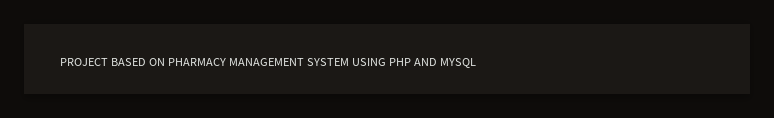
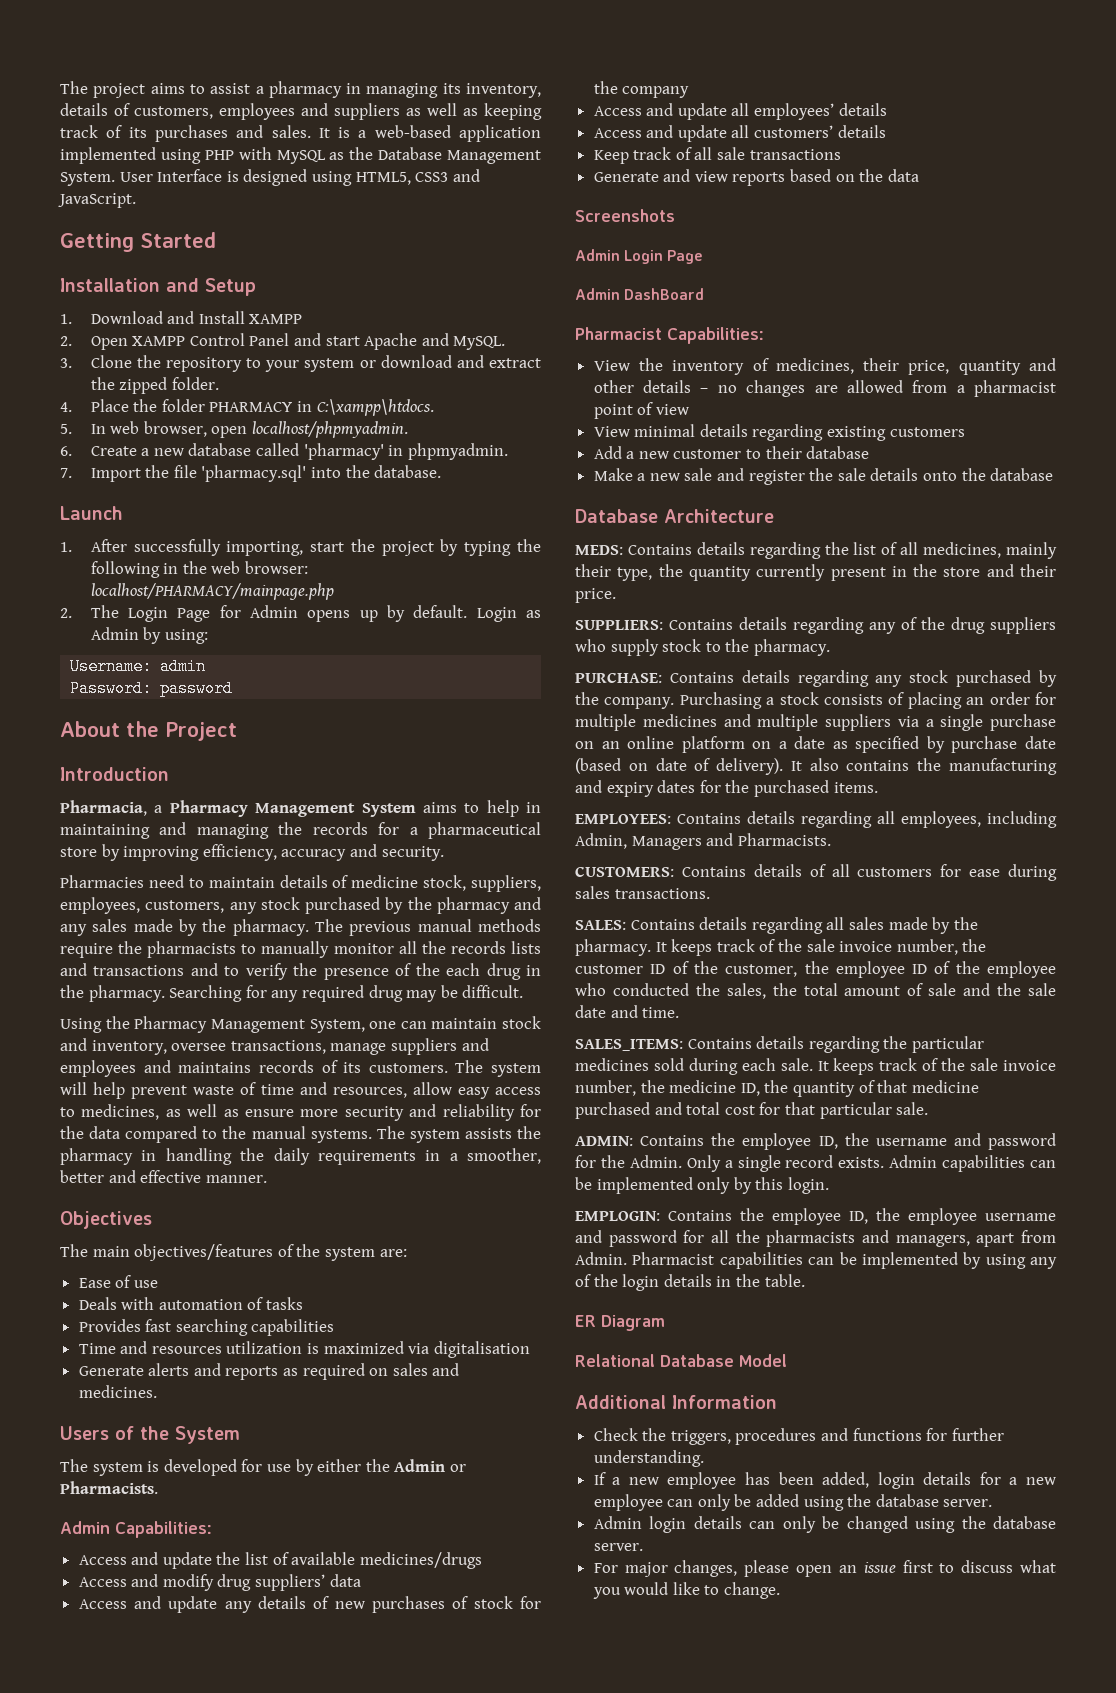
[60,58,476,68] PROJECT BASED ON PHARMACY MANAGEMENT SYSTEM USING PHP AND MYSQL -> [60,81,541,98] [60,103,542,120] [60,125,541,142] [60,147,541,164] [60,169,480,186] [58,193,136,208] [60,232,216,252] [60,278,256,296] [60,311,303,324] [60,333,506,350] [60,355,541,372] [90,377,219,394] [60,399,434,416] [60,421,409,438] [60,443,508,460] [60,465,442,482] [60,506,123,520] [60,539,541,556] [90,561,309,578] [90,583,334,600] [60,605,541,622] [90,627,208,644] [70,658,207,675] [70,680,234,697] [60,721,237,741] [60,767,169,781] [60,800,541,817] [60,822,541,839] [60,844,444,861] [60,875,541,892] [60,897,541,914] [60,919,541,936] [60,941,541,958] [60,963,541,980] [60,985,524,1002] [60,1016,541,1033] [60,1038,489,1055] [60,1060,541,1077] [60,1082,541,1099] [60,1104,541,1121] [60,1126,541,1143] [60,1148,541,1165] [60,1170,267,1183] [60,1211,152,1229] [60,1244,407,1261] [78,1275,158,1288] [78,1297,304,1310] [78,1319,335,1336] [78,1341,530,1358] [78,1363,460,1380] [78,1385,157,1398] [60,1426,240,1444] [60,1459,466,1476] [60,1481,158,1494] [60,1521,212,1538] [78,1552,482,1569] [78,1574,361,1591] [78,1596,541,1613] [593,81,690,98] [593,103,887,120] [593,125,886,142] [593,147,841,164] [593,169,919,186] [575,209,675,222] [575,249,704,264] [575,288,705,300] [575,327,764,344] [593,358,1056,375] [593,380,1056,397] [593,402,689,419] [593,424,965,441] [593,446,870,459] [593,468,1054,485] [575,509,774,523] [575,542,1057,559] [575,564,1056,581] [575,588,616,603] [575,617,1056,634] [575,639,830,656] [575,670,1057,687] [575,692,1056,709] [575,714,1056,731] [575,736,1056,753] [575,758,1057,775] [575,780,878,797] [575,811,1057,828] [575,833,831,850] [575,864,1057,881] [575,886,710,899] [575,917,978,934] [575,939,987,956] [575,961,1056,978] [575,983,1056,999] [575,1005,680,1018] [575,1036,984,1053] [575,1058,1056,1075] [575,1080,979,1097] [575,1102,929,1119] [575,1133,1056,1150] [575,1155,1056,1172] [575,1177,829,1194] [575,1208,1056,1225] [575,1230,1056,1247] [575,1252,1057,1269] [575,1274,805,1291] [575,1315,665,1331] [575,1354,787,1367] [575,1395,777,1409] [593,1428,1004,1445] [593,1450,704,1467] [593,1472,1056,1489] [593,1494,993,1511] [593,1516,1056,1533] [593,1543,643,1551] [593,1560,1056,1577] [592,1582,781,1599] The project aims to assist a pharmacy in managing its inventory, details of customers, employees and suppliers as well as keeping track of its purchases and sales. It is a web-based application implemented using PHP with MySQL as the Database Management System. User Interface is designed using HTML5, CSS3 and JavaScript. // Getting Started // Installation and Setup // 1. Download and Install XAMPP // 2. Open XAMPP Control Panel and start Apache and MySQL. // 3. Clone the repository to your system or download and extract the zipped folder. // 4. Place the folder PHARMACY in C:\xampp\htdocs. // 5. In web browser, open localhost/phpmyadmin. // 6. Create a new database called 'pharmacy' in phpmyadmin. // 7. Import the file 'pharmacy.sql' into the database. // Launch // 1. After successfully importing, start the project by typing the following in the web browser: localhost/PHARMACY/mainpage.php // 2. The Login Page for Admin opens up by default. Login as Admin by using: // Username: admin // Password: password // About the Project // Introduction // Pharmacia, a Pharmacy Management System aims to help in maintaining and managing the records for a pharmaceutical store by improving efficiency, accuracy and security. // Pharmacies need to maintain details of medicine stock, suppliers, employees, customers, any stock purchased by the pharmacy and any sales made by the pharmacy. The previous manual methods require the pharmacists to manually monitor all the records lists and transactions and to verify the presence of the each drug in the pharmacy. Searching for any required drug may be difficult. // Using the Pharmacy Management System, one can maintain stock and inventory, oversee transactions, manage suppliers and employees and maintains records of its customers. The system will help prevent waste of time and resources, allow easy access to medicines, as well as ensure more security and reliability for the data compared to the manual systems. The system assists the pharmacy in handling the daily requirements in a smoother, better and effective manner. // Objectives // The main objectives/features of the system are: // Ease of use // Deals with automation of tasks // Provides fast searching capabilities // Time and resources utilization is maximized via digitalisation // Generate alerts and reports as required on sales and medicines. // Users of the System // The system is developed for use by either the Admin or Pharmacists. // Admin Capabilities: // Access and update the list of available medicines/drugs // Access and modify drug suppliers’ data // Access and update any details of new purchases of stock for the company // Access and update all employees’ details // Access and update all customers’ details // Keep track of all sale transactions // Generate and view reports based on the data // Screenshots // Admin Login Page // Admin DashBoard // Pharmacist Capabilities: // View the inventory of medicines, their price, quantity and other details – no changes are allowed from a pharmacist point of view // View minimal details regarding existing customers // Add a new customer to their database // Make a new sale and register the sale details onto the database // Database Architecture // MEDS: Contains details regarding the list of all medicines, mainly their type, the quantity currently present in the store and their price. // SUPPLIERS: Contains details regarding any of the drug suppliers who supply stock to the pharmacy. // PURCHASE: Contains details regarding any stock purchased by the company. Purchasing a stock consists of placing an order for multiple medicines and multiple suppliers via a single purchase on an online platform on a date as specified by purchase date (based on date of delivery). It also contains the manufacturing and expiry dates for the purchased items. // EMPLOYEES: Contains details regarding all employees, including Admin, Managers and Pharmacists. // CUSTOMERS: Contains details of all customers for ease during sales transactions. // SALES: Contains details regarding all sales made by the pharmacy. It keeps track of the sale invoice number, the customer ID of the customer, the employee ID of the employee who conducted the sales, the total amount of sale and the sale date and time. // SALES_ITEMS: Contains details regarding the particular medicines sold during each sale. It keeps track of the sale invoice number, the medicine ID, the quantity of that medicine purchased and total cost for that particular sale. // ADMIN: Contains the employee ID, the username and password for the Admin. Only a single record exists. Admin capabilities can be implemented only by this login. // EMPLOGIN: Contains the employee ID, the employee username and password for all the pharmacists and managers, apart from Admin. Pharmacist capabilities can be implemented by using any of the login details in the table. // ER Diagram // Relational Database Model // Additional Information // Check the triggers, procedures and functions for further understanding. // If a new employee has been added, login details for a new employee can only be added using the database server. // Admin login details can only be changed using the database server. // For major changes, please open an issue first to discuss what you would like to change.

